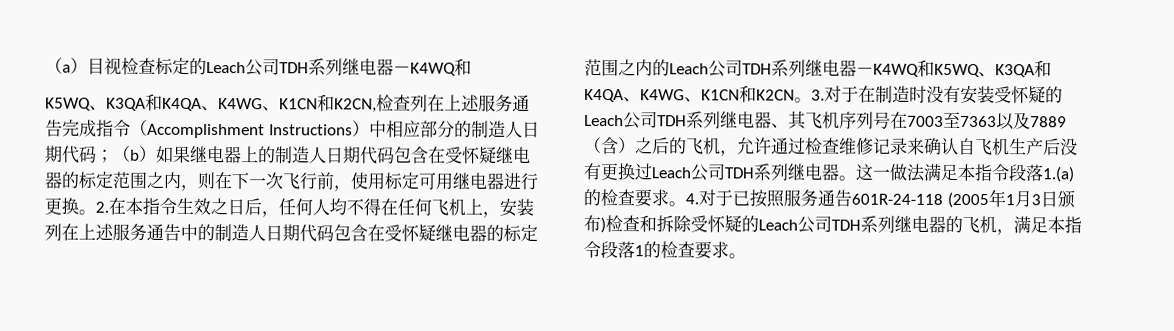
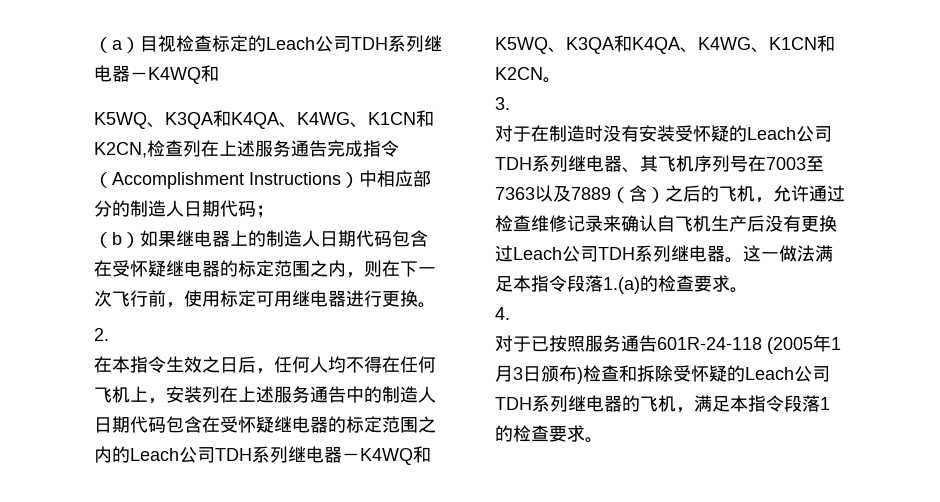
(114, 156) none -> (274, 211) //
(96, 212) none -> (436, 305) //
(109, 207) none -> (109, 334) //
(812, 100) none -> (561, 80) //
(825, 95) none -> (510, 103) //
(686, 204) none -> (748, 290) //
(699, 199) none -> (510, 313) //

